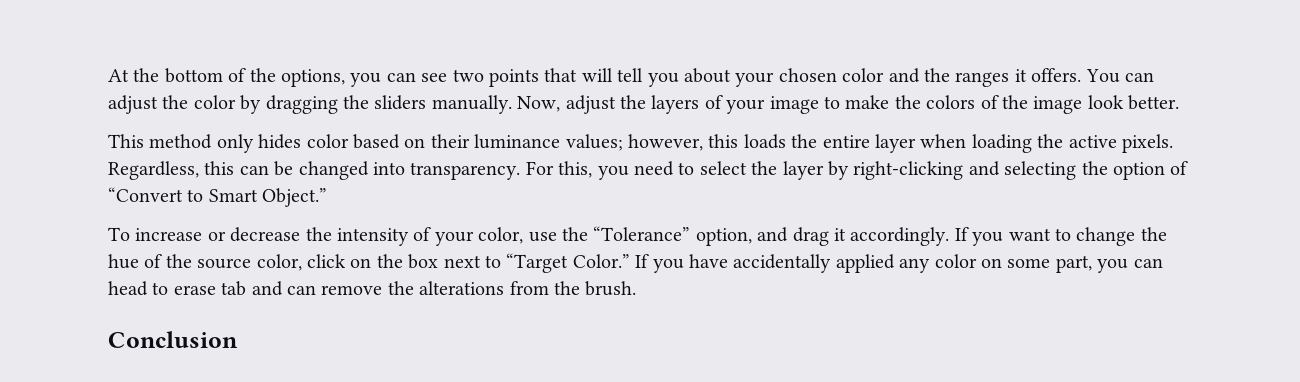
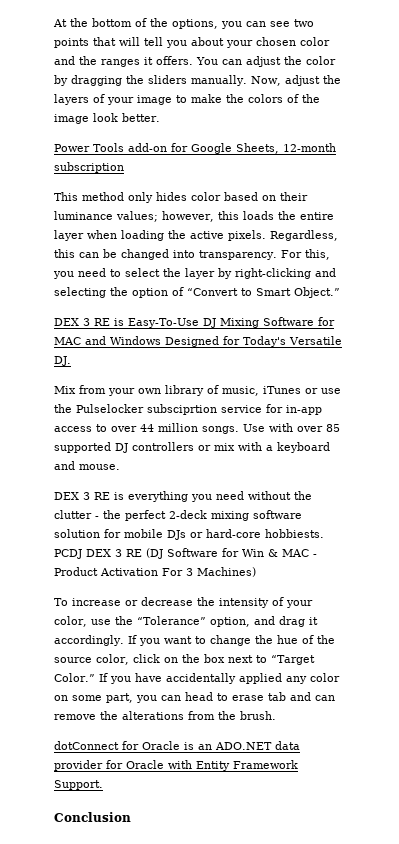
(1180, 102) none -> [54,143,336,154] [54,162,124,173] // Power Tools add-on for Google Sheets, 12-month subscription
(328, 197) none -> [54,317,335,328] [54,336,342,347] [54,356,71,366] [54,385,341,396] [54,404,322,415] [54,423,340,434] [54,442,330,453] [54,461,120,470] [54,491,312,502] [54,510,302,521] [54,529,324,540] [54,548,317,559] [54,567,256,577] // DEX 3 RE is Easy-To-Use DJ Mixing Software for MAC and Windows Designed for Today's Versatile DJ. // Mix from your own library of music, iTunes or use the Pulselocker subsciprtion service for in-app access to over 44 million songs. Use with over 85 supported DJ controllers or mix with a keyboard and mouse. // DEX 3 RE is everything you need without the clutter - the perfect 2-deck mixing software solution for mobile DJs or hard-core hobbiests. PCDJ DEX 3 RE (DJ Software for Win & MAC - Product Activation For 3 Machines)
(637, 288) none -> [54,741,300,750] [54,760,298,771] [54,780,103,790] // dotConnect for Oracle is an ADO.NET data provider for Oracle with Entity Framework Support.

